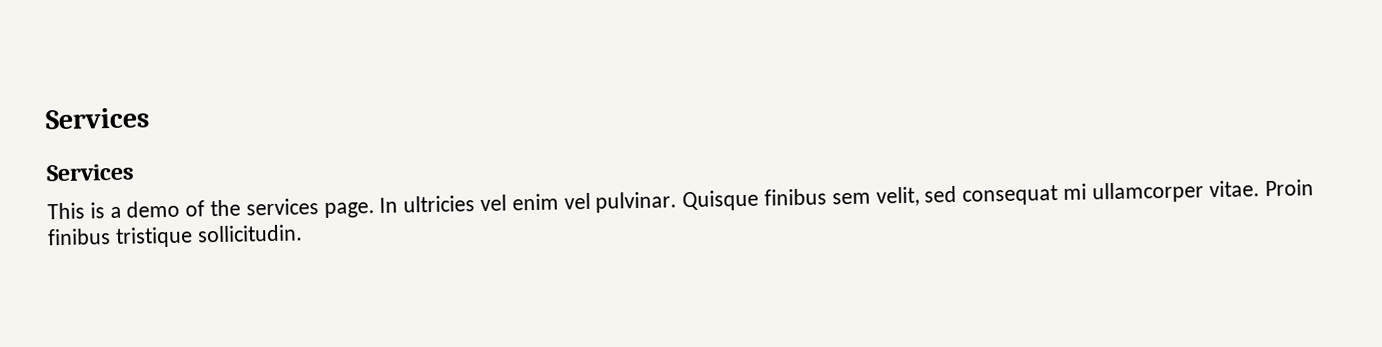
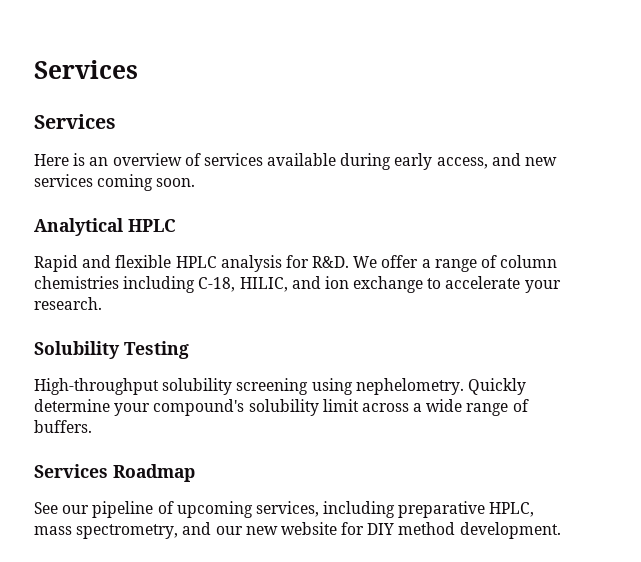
[47,179,1314,220] [47,224,303,248] This is a demo of the services page. In ultricies vel enim vel pulvinar. Quisque finibus sem velit, sed consequat mi ullamcorper vitae. Proin finibus tristique sollicitudin. -> [34,153,558,170] [34,174,196,191] [34,218,176,236] [34,255,558,272] [34,276,561,293] [34,297,102,310] [34,341,189,359] [34,378,526,395] [34,399,529,416] [34,420,92,433] [34,464,195,482] [34,501,535,518] [34,522,561,539] Here is an overview of services available during early access, and new services coming soon. // Analytical HPLC // Rapid and flexible HPLC analysis for R&D. We offer a range of column chemistries including C-18, HILIC, and ion exchange to accelerate your research. // Solubility Testing // High-throughput solubility screening using nephelometry. Quickly determine your compound's solubility limit across a wide range of buffers. // Services Roadmap // See our pipeline of upcoming services, including preparative HPLC, mass spectrometry, and our new website for DIY method development.

